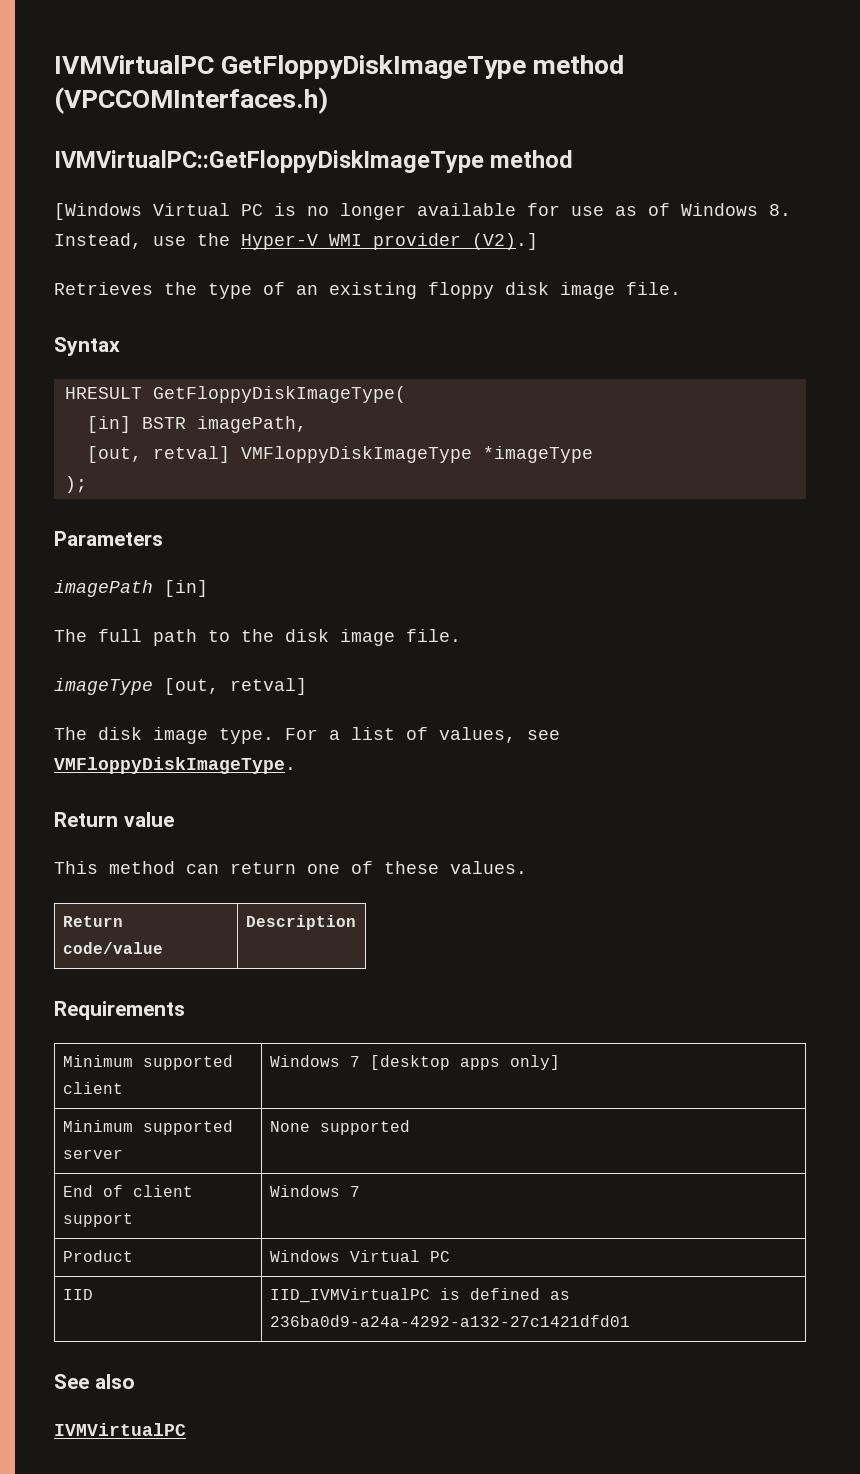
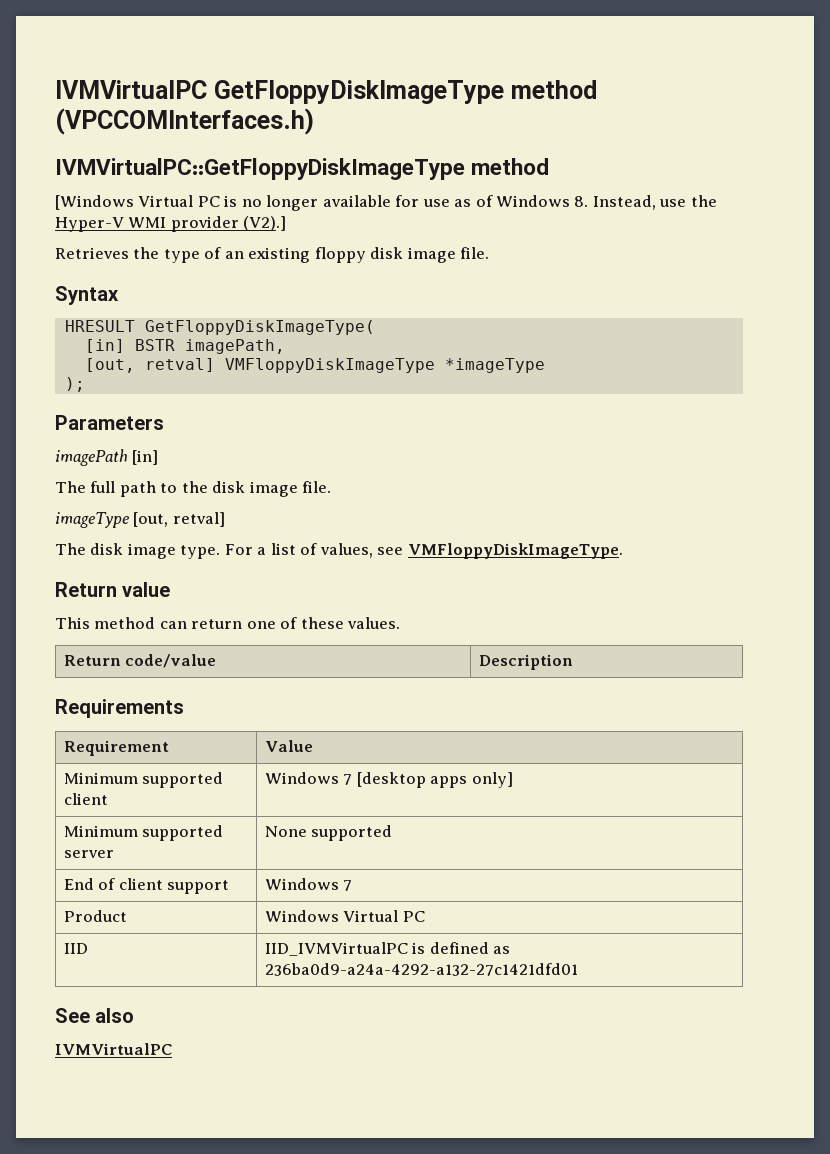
(185, 1010) none -> [63,740,169,756] [264,740,313,752] // Requirement | Value

